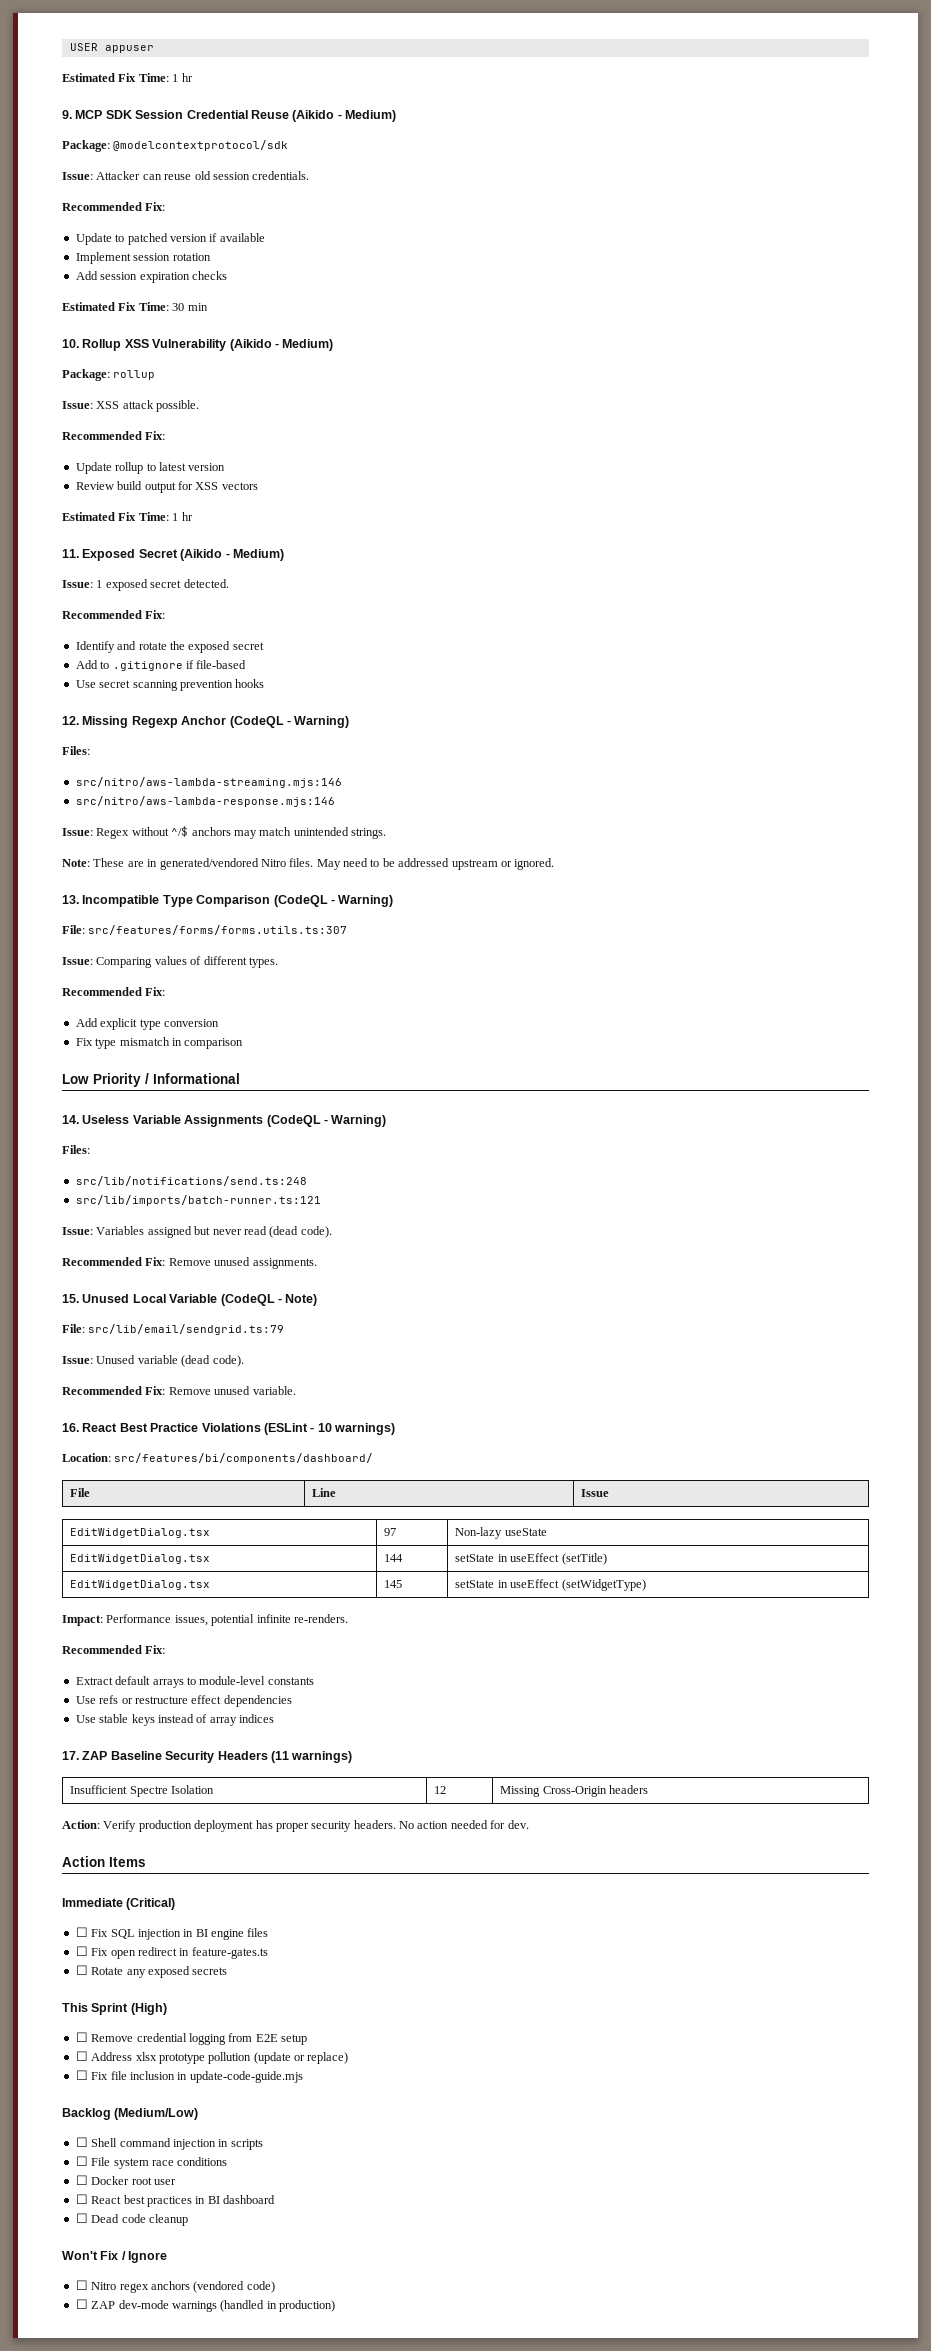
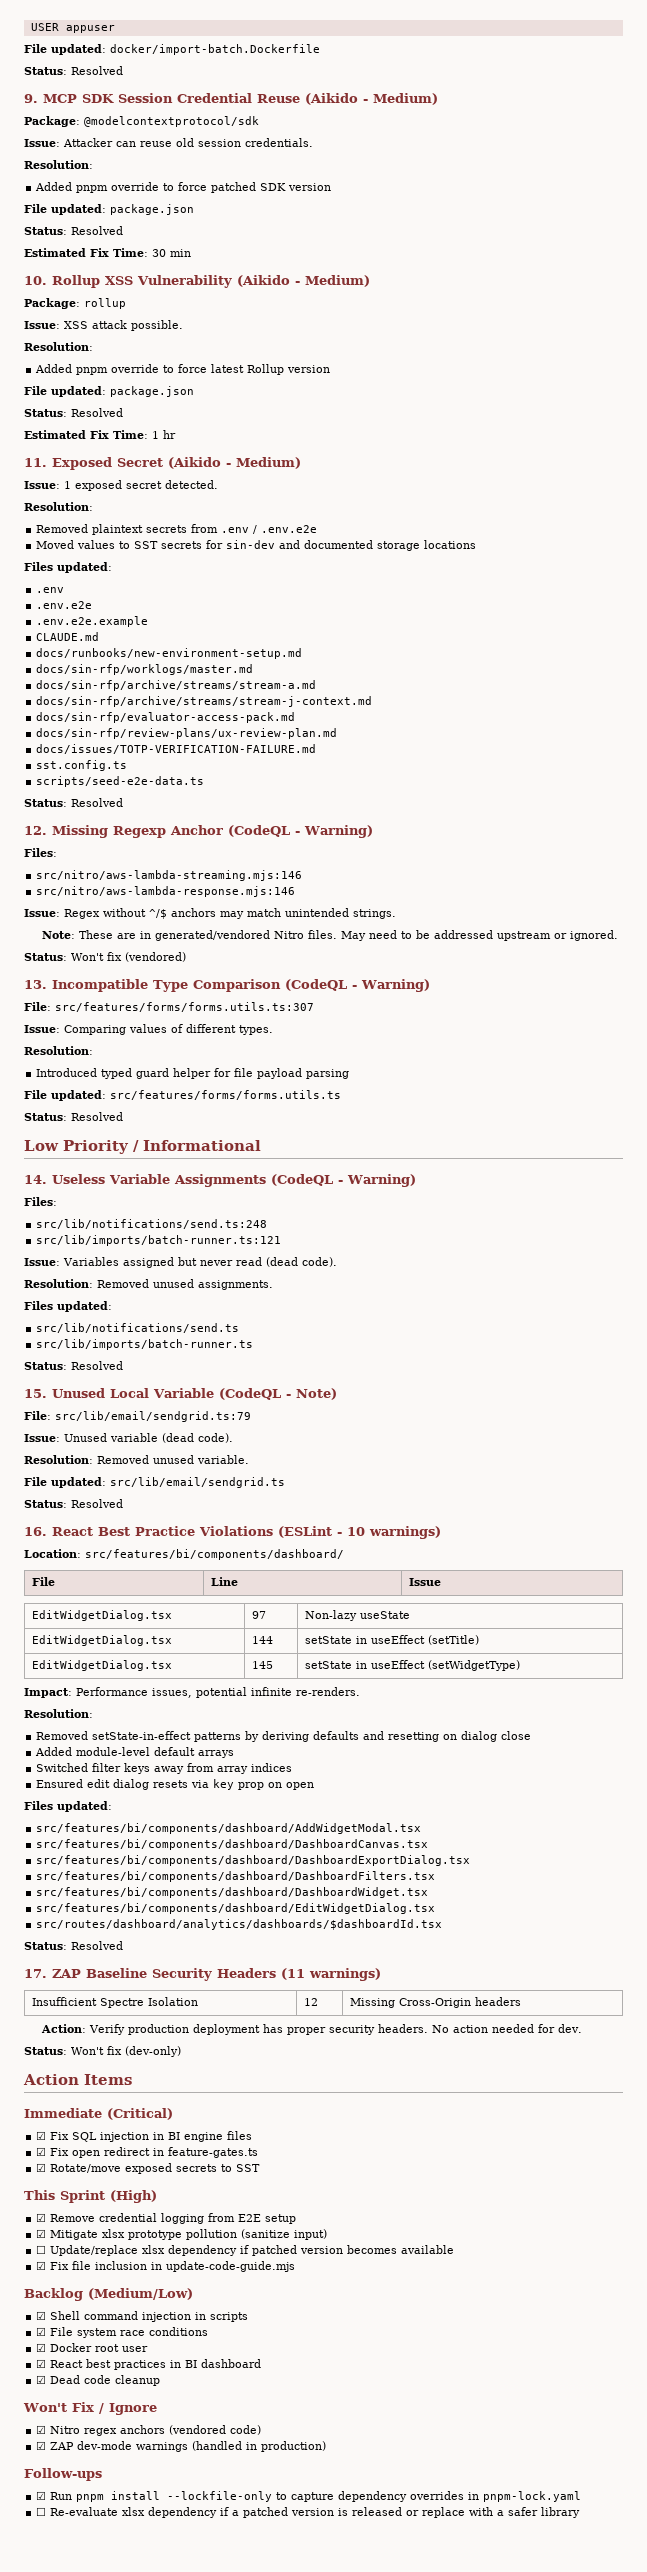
[62,73,193,82] Estimated Fix Time: 1 hr -> [24,44,320,55] [24,66,123,75] File updated: docker/import-batch.Dockerfile // Status: Resolved
[62,202,166,211] [75,233,265,245] [75,252,211,264] [75,271,227,283] Recommended Fix: // Update to patched version if available // Implement session rotation // Add session expiration checks -> [24,160,93,169] [35,182,332,193] [24,204,194,215] [24,226,123,235] Resolution: // Added pnpm override to force patched SDK version // File updated: package.json // Status: Resolved
[62,431,166,440] [75,462,226,474] [75,481,258,493] Recommended Fix: // Update rollup to latest version // Review build output for XSS vectors -> [24,342,93,351] [35,364,331,375] [24,386,194,397] [24,408,123,417] Resolution: // Added pnpm override to force latest Rollup version // File updated: package.json // Status: Resolved
[62,610,166,619] [75,641,264,653] [75,660,247,671] [75,679,265,691] Recommended Fix: // Identify and rotate the exposed secret // Add to .gitignore if file-based // Use secret scanning prevention hooks -> [24,502,93,511] [36,524,318,535] [36,540,477,551] [24,562,112,573] [36,587,65,593] [36,601,93,609] [36,616,149,627] [36,632,100,641] [36,648,303,659] [36,664,254,675] [36,680,317,691] [36,696,373,707] [36,712,296,723] [36,728,338,739] [36,744,317,754] [36,760,128,771] [36,776,205,787] [24,798,123,807] Resolution: // Removed plaintext secrets from .env / .env.e2e // Moved values to SST secrets for sin-dev and documented storage locations // Files updated: // .env // .env.e2e // .env.e2e.example // CLAUDE.md // docs/runbooks/new-environment-setup.md // docs/sin-rfp/worklogs/master.md // docs/sin-rfp/archive/streams/stream-a.md // docs/sin-rfp/archive/streams/stream-j-context.md // docs/sin-rfp/evaluator-access-pack.md // docs/sin-rfp/review-plans/ux-review-plan.md // docs/issues/TOTP-VERIFICATION-FAILURE.md // sst.config.ts // scripts/seed-e2e-data.ts // Status: Resolved
(555, 864) none -> [24,952,186,962] // Status: Won't fix (vendored)
[62,987,166,996] [75,1018,219,1030] [75,1037,244,1049] Recommended Fix: // Add explicit type conversion // Fix type mismatch in comparison -> [24,1046,93,1055] [36,1068,350,1079] [24,1090,341,1101] [24,1112,123,1121] Resolution: // Introduced typed guard helper for file payload parsing // File updated: src/features/forms/forms.utils.ts // Status: Resolved
[62,1257,211,1266] Recommended Fix: Remove -> [24,1279,149,1288] Resolution: Removed
(317, 1263) none -> [24,1301,112,1312] [36,1323,240,1333] [36,1339,254,1350] [24,1361,123,1370] // Files updated: // src/lib/notifications/send.ts // src/lib/imports/batch-runner.ts // Status: Resolved
[62,1386,211,1395] Recommended Fix: Remove -> [24,1455,149,1464] Resolution: Removed
(296, 1390) none -> [24,1477,285,1488] [24,1499,123,1508] // File updated: src/lib/email/sendgrid.ts // Status: Resolved
[62,1645,166,1654] [75,1676,314,1688] [75,1695,292,1707] [75,1714,274,1726] Recommended Fix: // Extract default arrays to module-level constants // Use refs or restructure effect dependencies // Use stable keys instead of array indices -> [24,1709,93,1718] [36,1731,532,1742] [35,1747,235,1758] [36,1763,293,1774] [36,1779,315,1790] [24,1801,112,1812] [36,1823,422,1834] [36,1839,429,1850] [36,1855,471,1866] [36,1871,436,1882] [36,1887,429,1898] [36,1903,436,1914] [36,1919,443,1930] [24,1941,123,1950] Resolution: // Removed setState-in-effect patterns by deriving defaults and resetting on dialog close // Added module-level default arrays // Switched filter keys away from array indices // Ensured edit dialog resets via key prop on open // Files updated: // src/features/bi/components/dashboard/AddWidgetModal.tsx // src/features/bi/components/dashboard/DashboardCanvas.tsx // src/features/bi/components/dashboard/DashboardExportDialog.tsx // src/features/bi/components/dashboard/DashboardFilters.tsx // src/features/bi/components/dashboard/DashboardWidget.tsx // src/features/bi/components/dashboard/EditWidgetDialog.tsx // src/routes/dashboard/analytics/dashboards/$dashboardId.tsx // Status: Resolved
(529, 1824) none -> [24,2046,181,2057] // Status: Won't fix (dev-only)
[75,1927,88,1937] ☐ -> [36,2131,47,2140] ☑
[75,1946,88,1956] ☐ -> [36,2147,47,2156] ☑
[75,1965,146,1978] ☐ Rotate any -> [36,2163,122,2173] ☑ Rotate/move
(228, 1971) none -> [221,2164,261,2172] to SST
[75,2032,88,2042] ☐ -> [36,2213,47,2222] ☑
[75,2051,133,2061] ☐ Address -> [36,2229,99,2240] ☑ Mitigate
[253,2052,349,2064] [75,2070,88,2080] (update or replace) // ☐ -> [241,2229,328,2240] [36,2245,455,2256] [36,2261,47,2270] (sanitize input) // ☐ Update/replace xlsx dependency if patched version becomes available // ☑
[75,2137,88,2147] ☐ -> [36,2311,47,2320] ☑
[75,2156,88,2166] ☐ -> [36,2327,47,2336] ☑
[75,2175,88,2185] ☐ -> [36,2343,47,2352] ☑
[75,2194,88,2204] ☐ -> [36,2359,47,2368] ☑
[75,2213,88,2223] ☐ -> [36,2375,47,2384] ☑
[75,2280,88,2290] ☐ -> [36,2425,47,2434] ☑
[75,2299,88,2309] ☐ -> [36,2441,47,2450] ☑
(335, 2306) none -> [24,2468,102,2481] [36,2491,582,2502] [36,2507,581,2518] // Follow-ups // ☑ Run pnpm install --lockfile-only to capture dependency overrides in pnpm-lock.yaml // ☐ Re-evaluate xlsx dependency if a patched version is released or replace with a safer library

